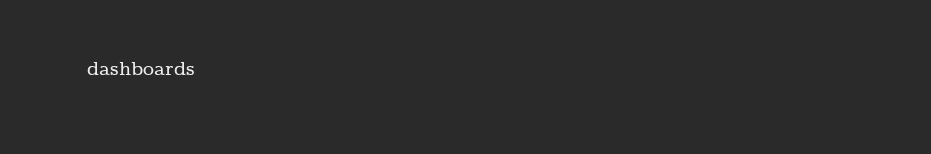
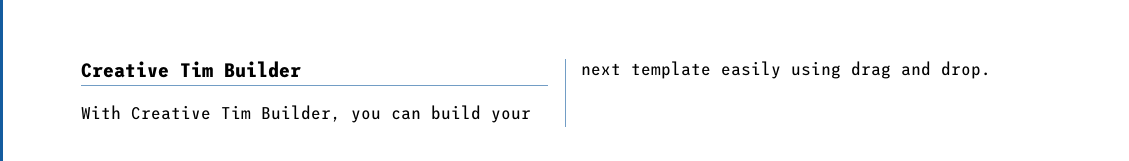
[87,62,195,75] dashboards -> [81,61,301,78] [81,105,531,123] [581,61,991,79] Creative Tim Builder // With Creative Tim Builder, you can build your next template easily using drag and drop.

